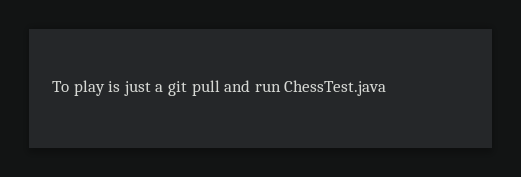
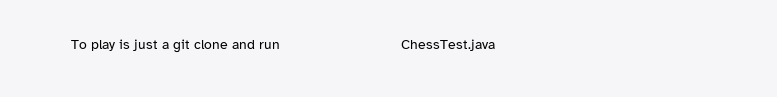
[191,80,220,96] pull -> [194,40,228,49] clone

